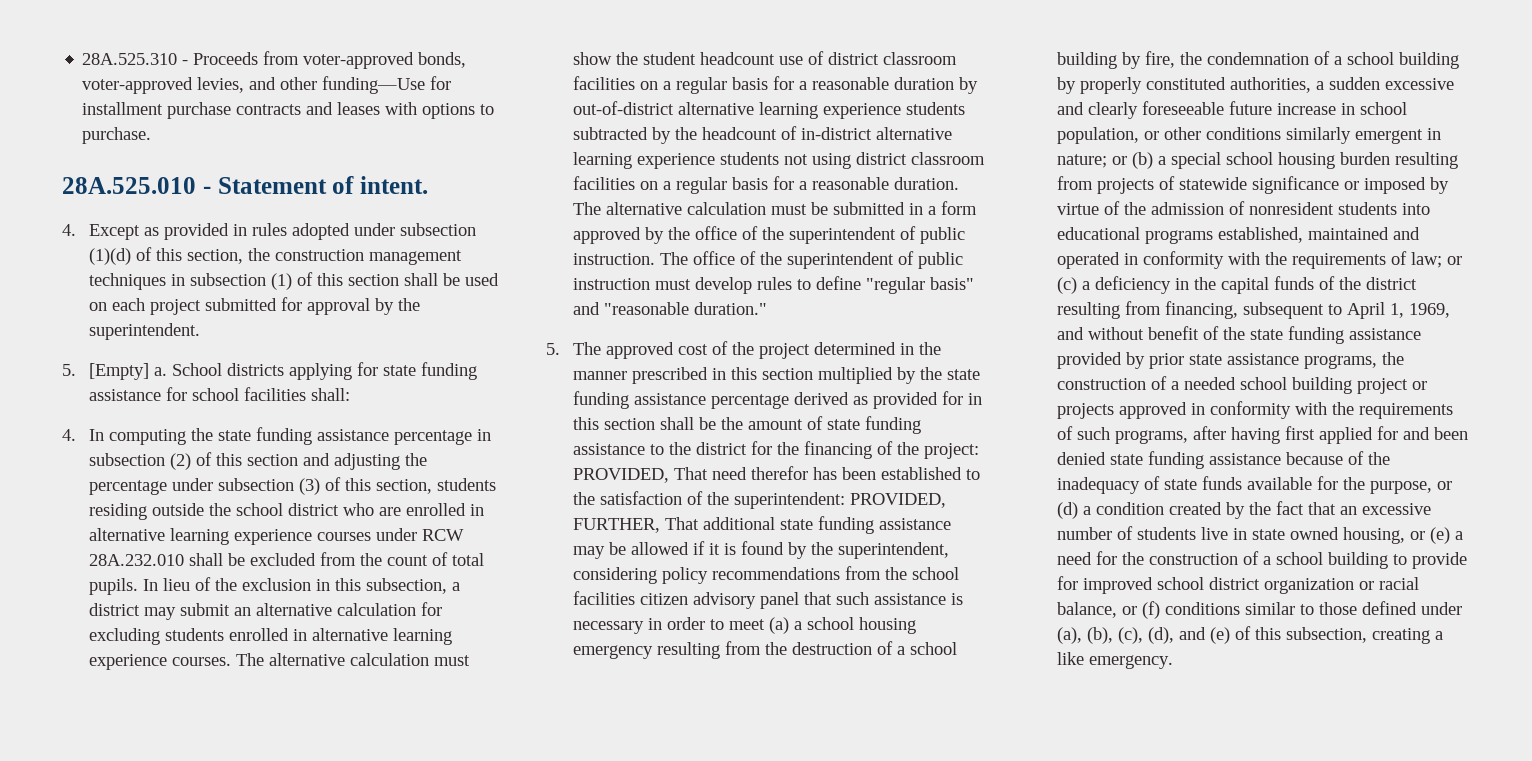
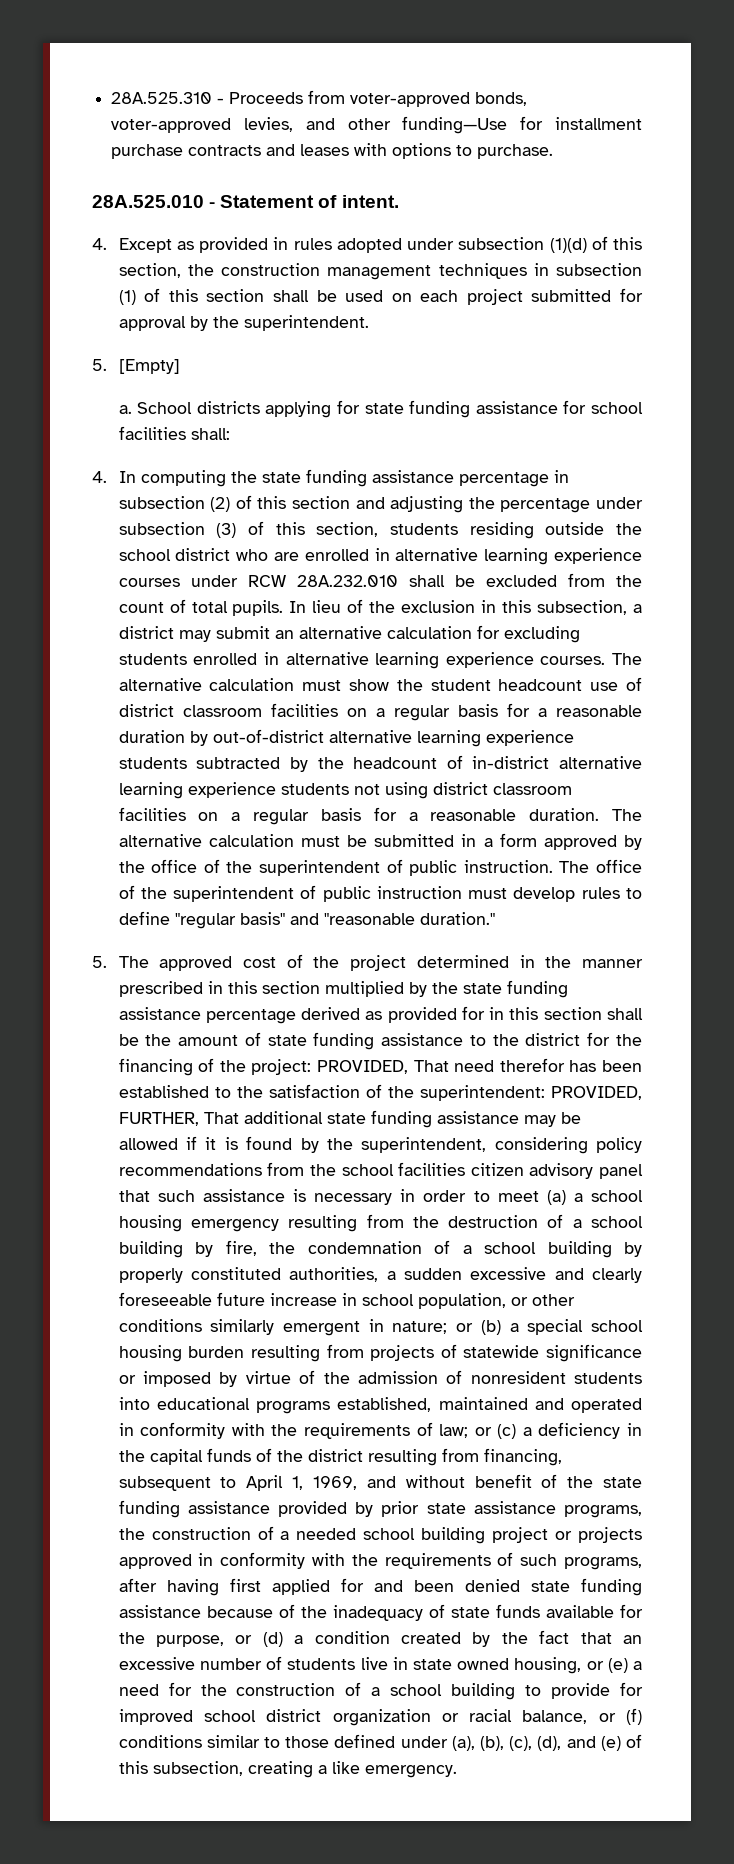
(149, 371) none -> (180, 366) //

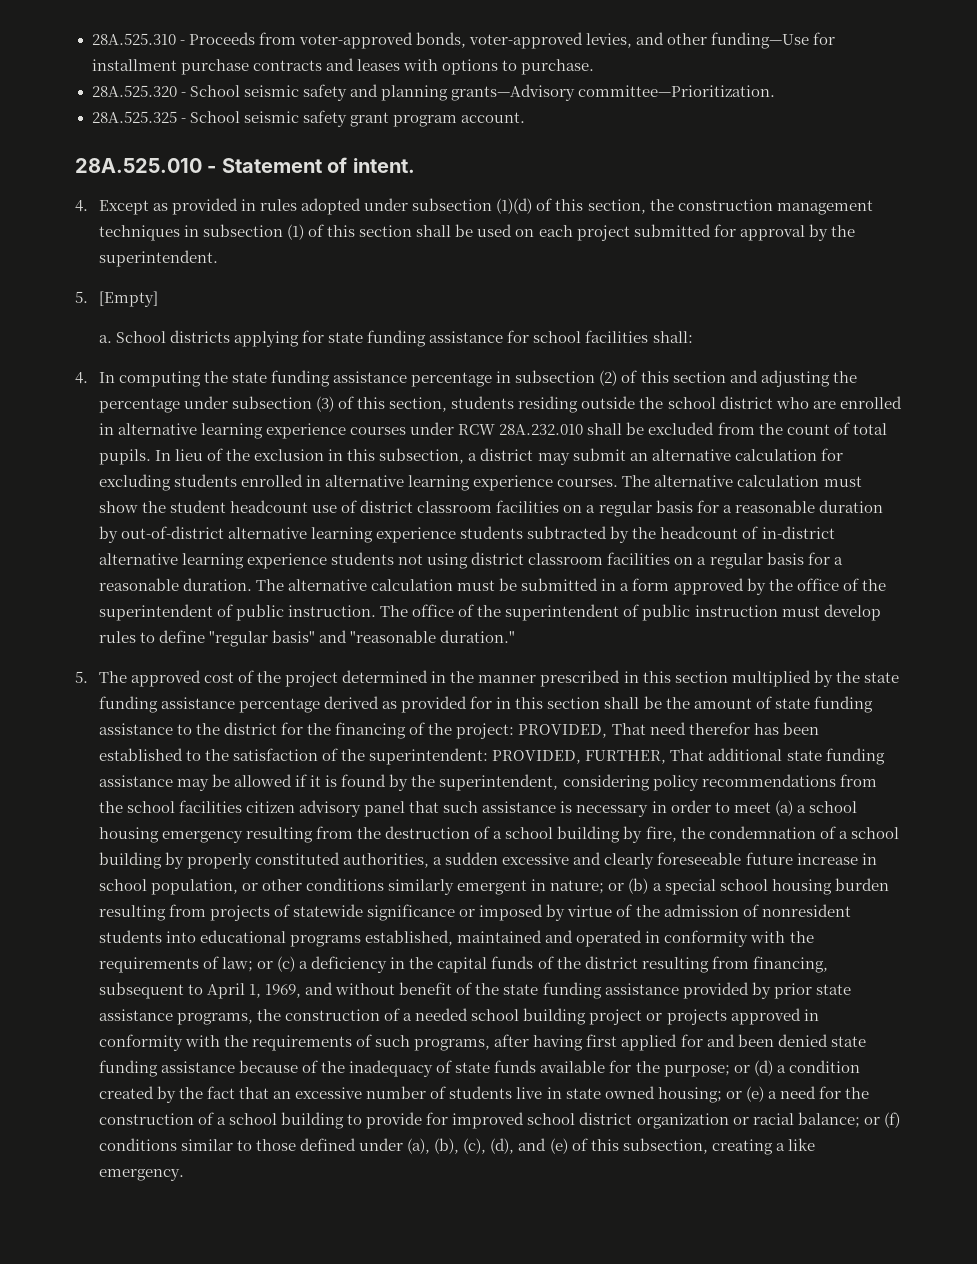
(554, 151) none -> [91,84,775,101] [91,110,525,127] // 28A.525.320 - School seismic safety and planning grants—Advisory committee—Prioritization. // 28A.525.325 - School seismic safety grant program account.
[156,1635,225,1647] purpose, -> [663,1065,730,1077] purpose;
[514,1657,582,1674] housing, -> [657,1087,722,1103] housing;
[522,1710,588,1724] balance, -> [797,1112,860,1128] balance;

